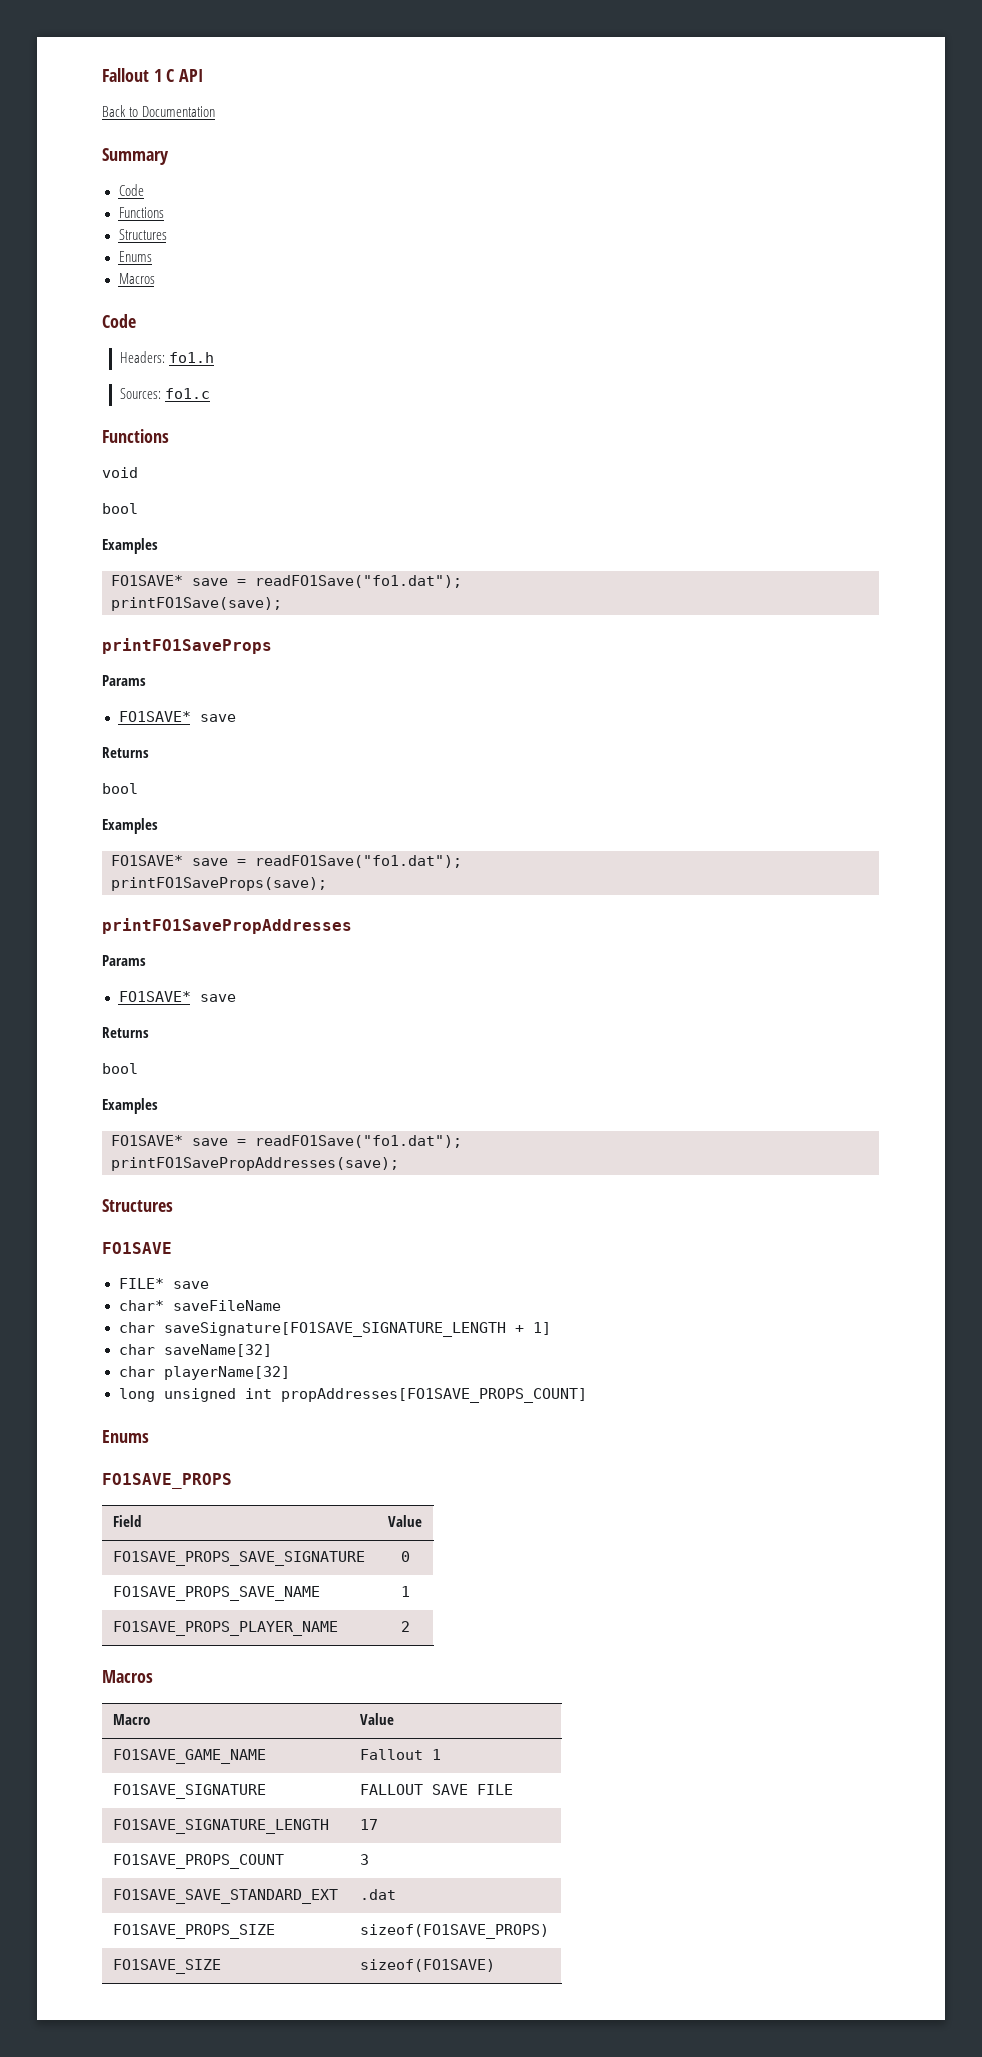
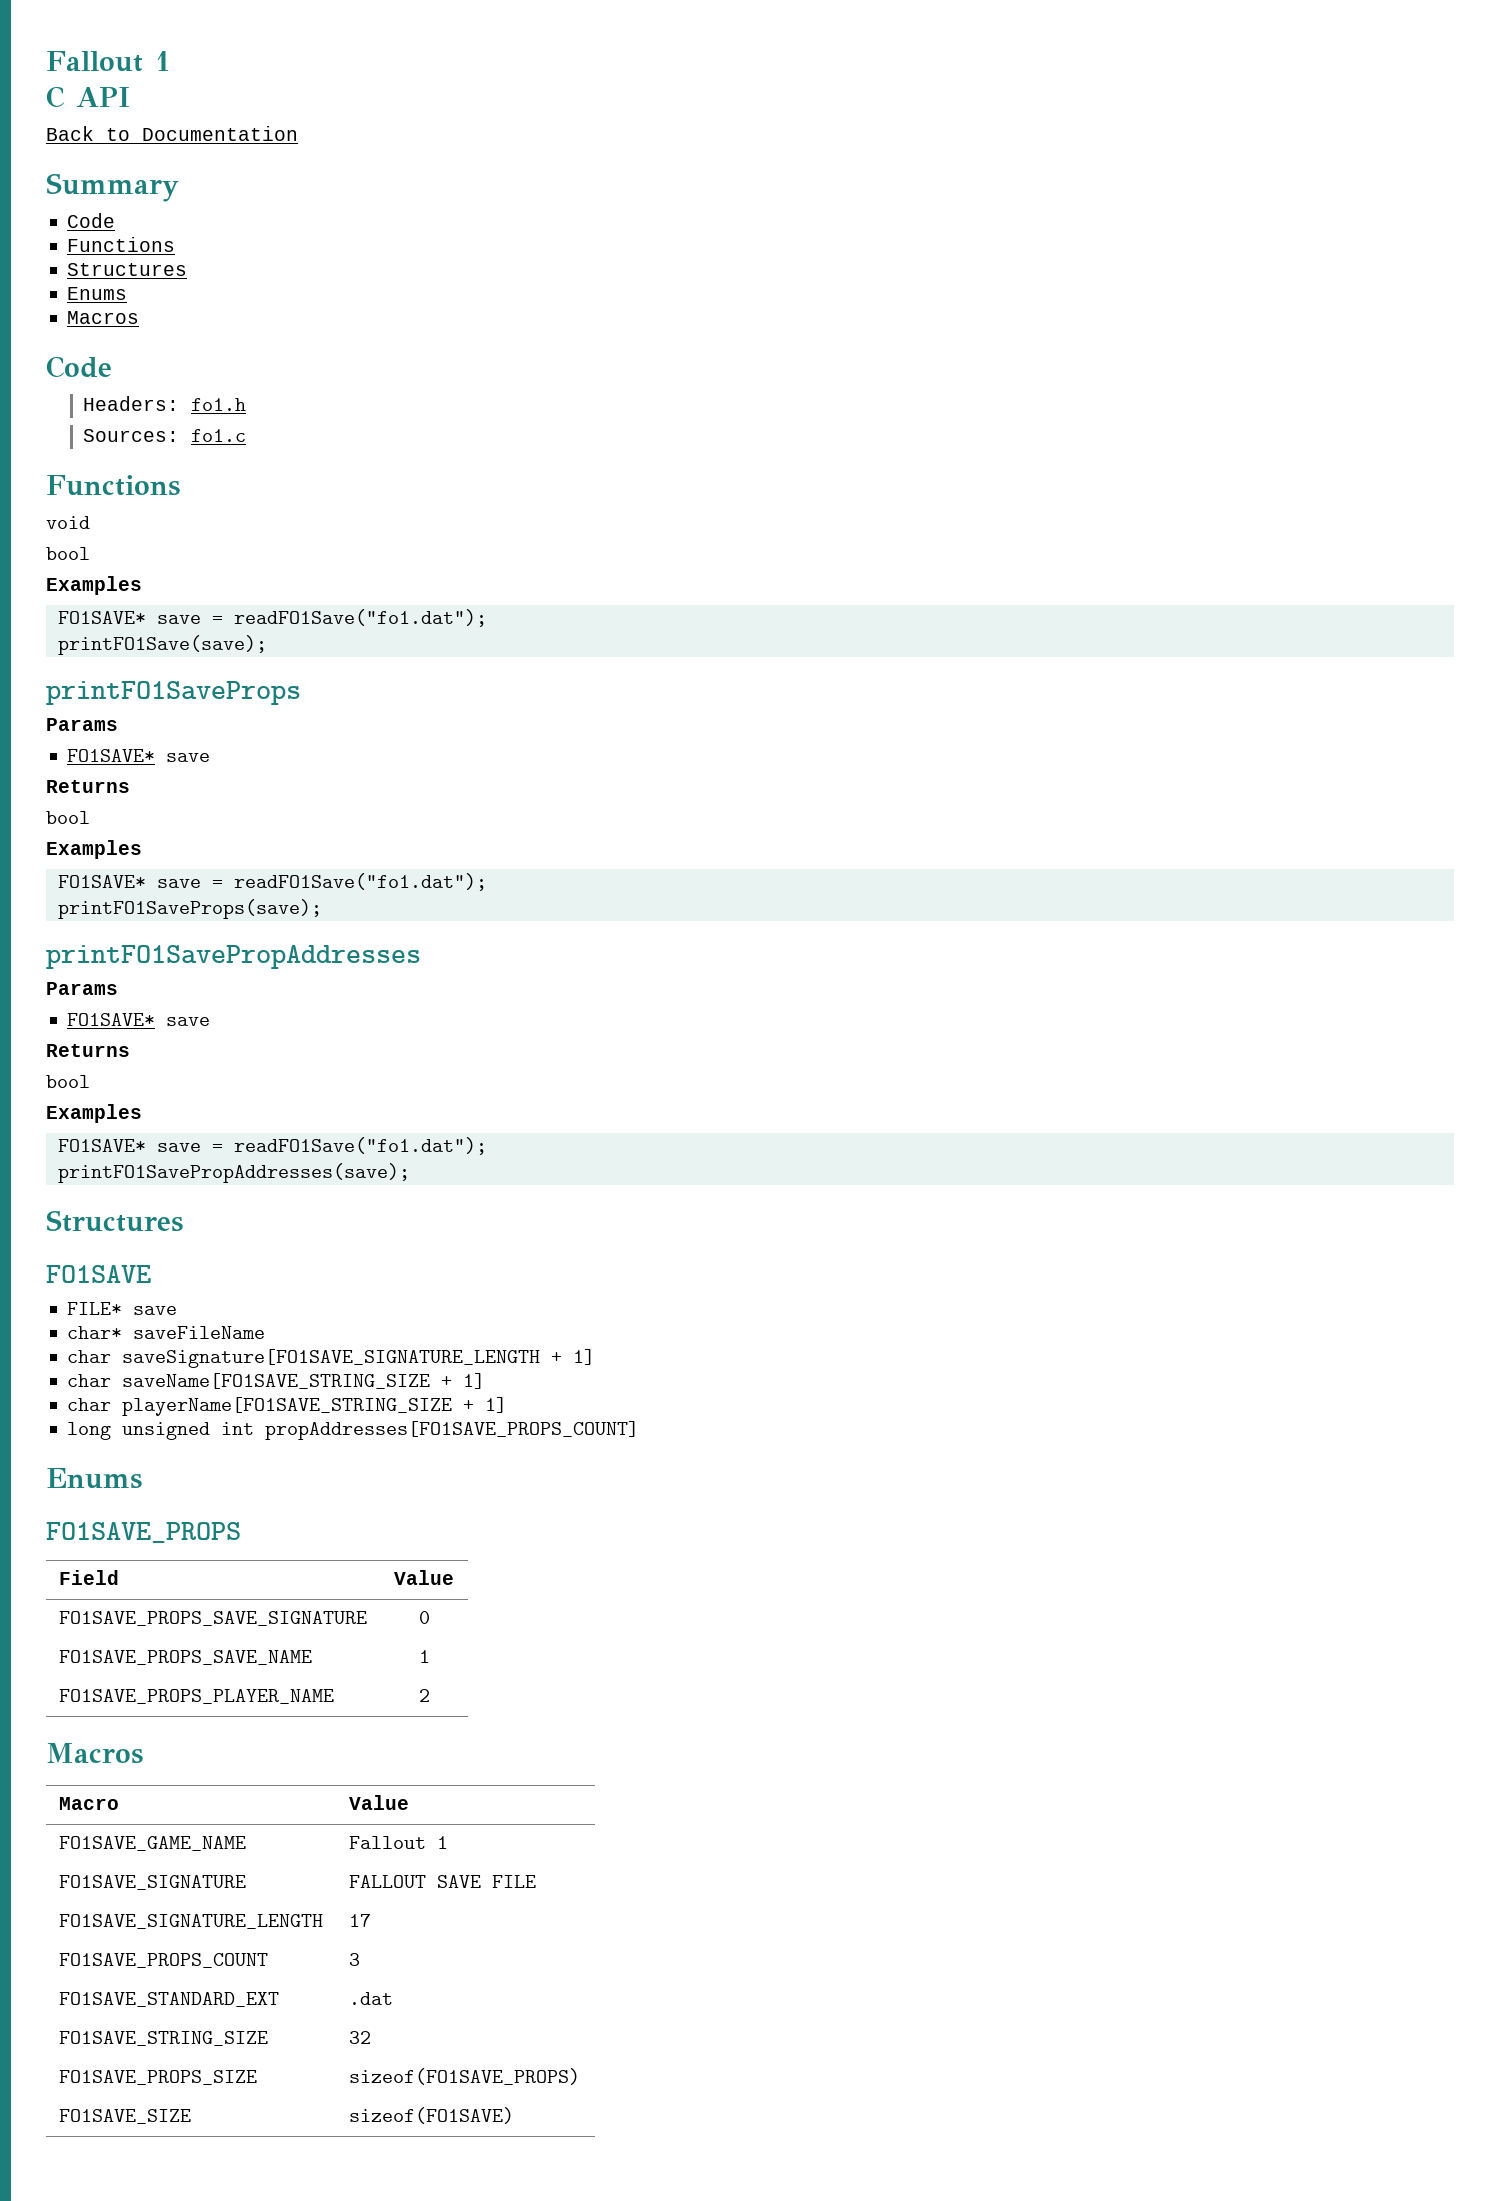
[102,68,162,82] Fallout 1 -> [46,51,170,72] Fallout 1 //
[163,1344,272,1357] [118,1366,290,1380] saveName[32] // char playerName[32] -> [122,1373,486,1389] [67,1397,508,1416] saveName[FO1SAVE_STRING_SIZE + 1] // char playerName[FO1SAVE_STRING_SIZE + 1]
[112,1889,338,1904] FO1SAVE_SAVE_STANDARD_EXT -> [58,1992,279,2007] FO1SAVE_STANDARD_EXT
(396, 1894) none -> [58,2031,268,2046] [348,2031,371,2044] // FO1SAVE_STRING_SIZE | 32

